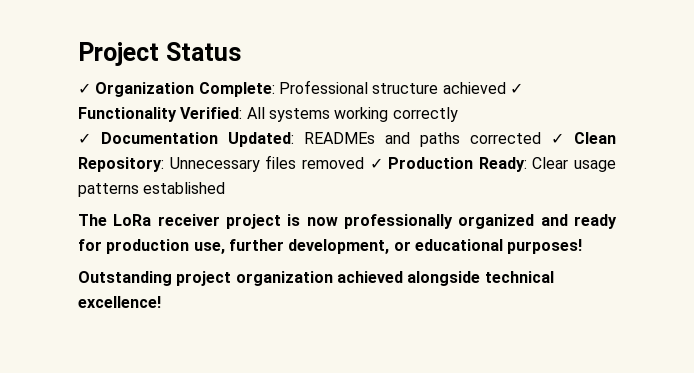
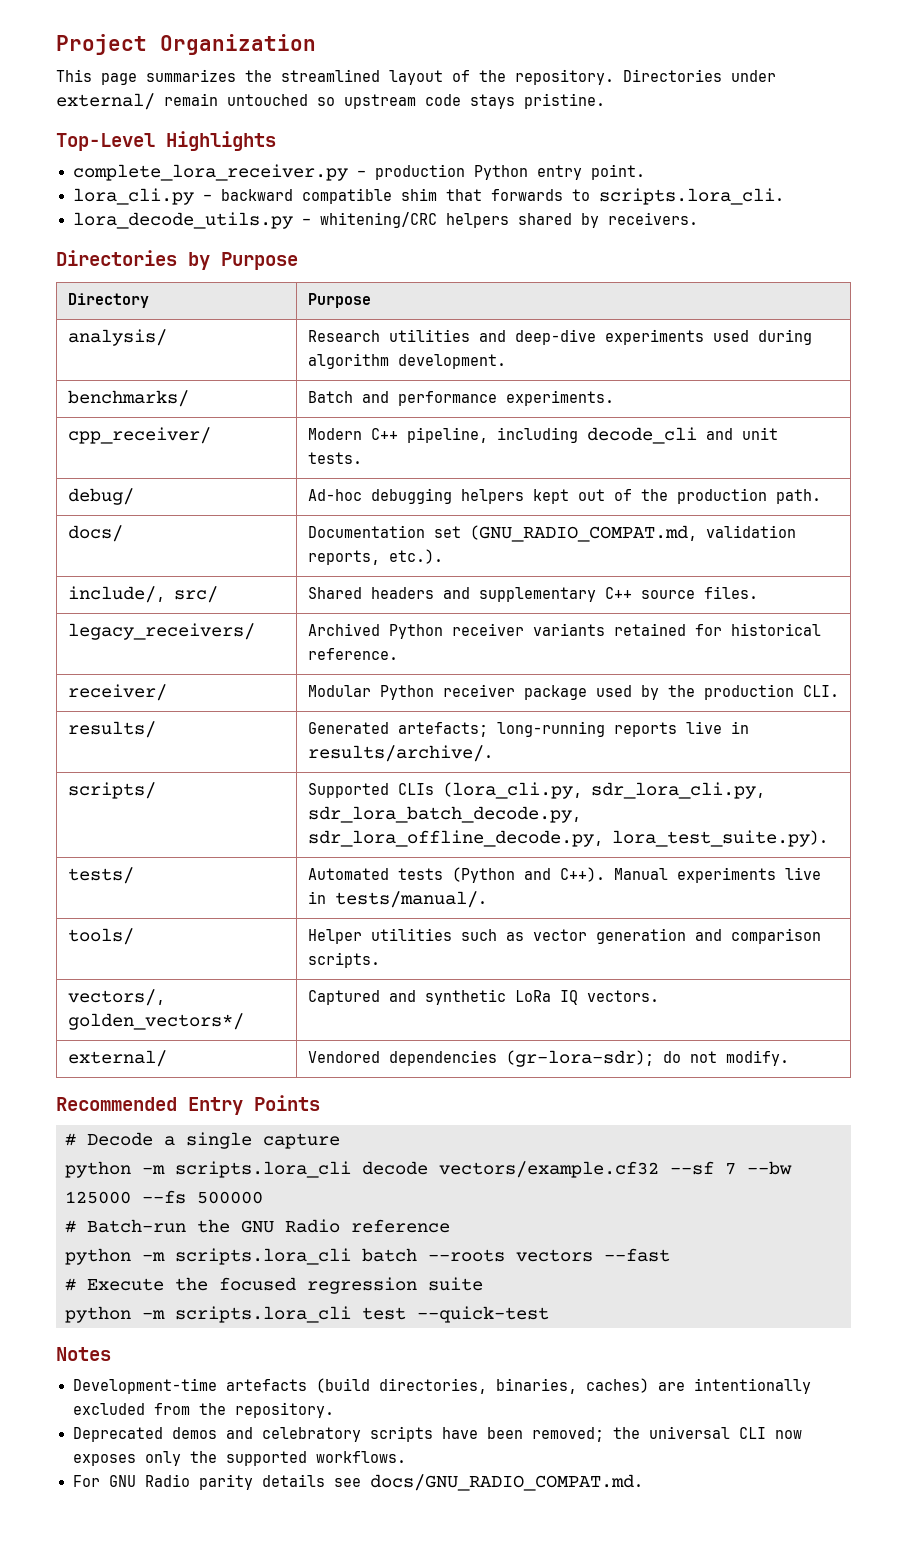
[165,42,241,61] [78,80,523,97] [78,107,458,122] [78,132,616,147] [78,155,616,172] [78,182,226,197] [78,214,617,229] [78,239,583,254] [78,271,554,286] [78,296,161,308] Status // ✓ Organization Complete: Professional structure achieved ✓ Functionality Verified: All systems working correctly // ✓ Documentation Updated: READMEs and paths corrected ✓ Clean Repository: Unnecessary files removed ✓ Production Ready: Clear usage patterns established // The LoRa receiver project is now professionally organized and ready for production use, further development, or educational purposes! // Outstanding project organization achieved alongside technical excellence! -> [160,34,316,55] [56,69,776,85] [56,93,605,110] [56,131,276,151] [72,164,645,181] [72,188,784,205] [72,212,698,229] [56,250,298,270] [67,293,149,308] [307,293,371,308] [67,329,167,346] [307,329,812,345] [307,353,506,369] [67,390,189,407] [307,390,614,406] [67,427,211,444] [307,427,778,444] [307,452,362,464] [67,488,134,505] [307,488,821,504] [67,525,123,542] [307,525,796,542] [307,549,443,565] [67,586,218,603] [307,586,758,602] [67,623,255,640] [307,623,821,639] [307,648,398,660] [67,684,167,701] [307,684,839,700] [67,721,156,738] [307,721,749,737] [307,745,493,762] [67,782,156,799] [307,782,765,799] [307,806,581,823] [307,830,828,847] [67,867,134,884] [307,867,821,883] [307,891,487,908] [67,928,134,945] [307,928,821,944] [307,952,380,968] [67,989,165,1006] [67,1013,244,1030] [307,989,659,1005] [67,1050,167,1067] [307,1050,789,1067] [56,1095,320,1115] [65,1132,340,1149] [65,1161,792,1178] [65,1190,263,1204] [65,1219,450,1233] [65,1248,670,1265] [65,1277,483,1294] [65,1306,549,1323] [56,1347,111,1361] [72,1378,811,1394] [72,1402,334,1418] [72,1426,802,1442] [72,1451,406,1466] [72,1474,643,1491] Organization // This page summarizes the streamlined layout of the repository. Directories under external/ remain untouched so upstream code stays pristine. // Top-Level Highlights // complete_lora_receiver.py – production Python entry point. // lora_cli.py – backward compatible shim that forwards to scripts.lora_cli. // lora_decode_utils.py – whitening/CRC helpers shared by receivers. // Directories by Purpose // Directory | Purpose // analysis/ | Research utilities and deep-dive experiments used during algorithm development. // benchmarks/ | Batch and performance experiments. // cpp_receiver/ | Modern C++ pipeline, including decode_cli and unit tests. // debug/ | Ad-hoc debugging helpers kept out of the production path. // docs/ | Documentation set (GNU_RADIO_COMPAT.md, validation reports, etc.). // include/, src/ | Shared headers and supplementary C++ source files. // legacy_receivers/ | Archived Python receiver variants retained for historical reference. // receiver/ | Modular Python receiver package used by the production CLI. // results/ | Generated artefacts; long-running reports live in results/archive/. // scripts/ | Supported CLIs (lora_cli.py, sdr_lora_cli.py, sdr_lora_batch_decode.py, sdr_lora_offline_decode.py, lora_test_suite.py). // tests/ | Automated tests (Python and C++). Manual experiments live in tests/manual/. // tools/ | Helper utilities such as vector generation and comparison scripts. // vectors/, golden_vectors*/ | Captured and synthetic LoRa IQ vectors. // external/ | Vendored dependencies (gr-lora-sdr); do not modify. // Recommended Entry Points // # Decode a single capture // python -m scripts.lora_cli decode vectors/example.cf32 --sf 7 --bw 125000 --fs 500000 // # Batch-run the GNU Radio reference // python -m scripts.lora_cli batch --roots vectors --fast // # Execute the focused regression suite // python -m scripts.lora_cli test --quick-test // Notes // Development-time artefacts (build directories, binaries, caches) are intentionally excluded from the repository. // Deprecated demos and celebratory scripts have been removed; the universal CLI now exposes only the supported workflows. // For GNU Radio parity details see docs/GNU_RADIO_COMPAT.md.

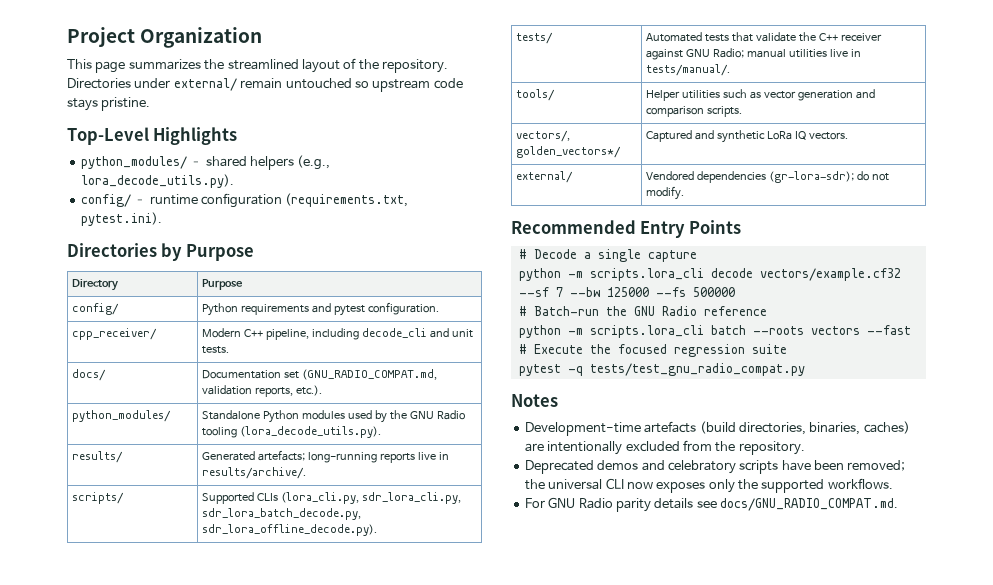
[72,164,645,181] [72,188,784,205] [72,212,698,229] complete_lora_receiver.py – production Python entry point. // lora_cli.py – backward compatible shim that forwards to scripts.lora_cli. // lora_decode_utils.py – whitening/CRC helpers shared by receivers. -> [80,155,331,170] [80,174,234,188] [80,193,409,208] [80,212,162,226] python_modules/ – shared helpers (e.g., lora_decode_utils.py). // config/ – runtime configuration (requirements.txt, pytest.ini).
[67,329,167,346] [307,329,812,345] [307,353,506,369] [67,390,189,407] [307,390,614,406] analysis/ | Research utilities and deep-dive experiments used during algorithm development. // benchmarks/ | Batch and performance experiments. -> [72,303,120,315] [202,302,440,316] config/ | Python requirements and pytest configuration.
[67,488,134,505] [307,488,821,504] // debug/ | Ad-hoc debugging helpers kept out of the production path. -> (230, 350) none
[67,586,218,603] [307,586,758,602] [67,623,255,640] [307,623,821,639] [307,648,398,660] [67,684,167,701] [307,684,839,700] include/, src/ | Shared headers and supplementary C++ source files. // legacy_receivers/ | Archived Python receiver variants retained for historical reference. // receiver/ | Modular Python receiver package used by the production CLI. -> [72,410,172,422] [202,410,466,423] [202,426,382,438] python_modules/ | Standalone Python modules used by the GNU Radio tooling (lora_decode_utils.py).
[307,830,828,847] sdr_lora_offline_decode.py, lora_test_suite.py). -> [202,524,378,536] sdr_lora_offline_decode.py).
[451,867,776,883] (Python and C++). Manual experiments -> [732,32,883,42] [646,48,828,60] that validate the C++ receiver against GNU Radio; manual utilities
[65,1306,549,1323] python -m scripts.lora_cli test --quick-test -> [518,363,805,376] pytest -q tests/test_gnu_radio_compat.py

